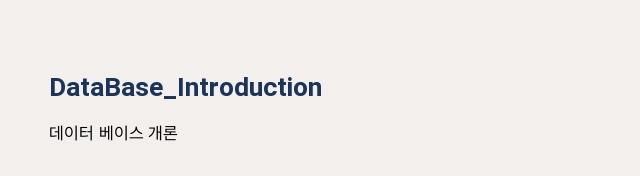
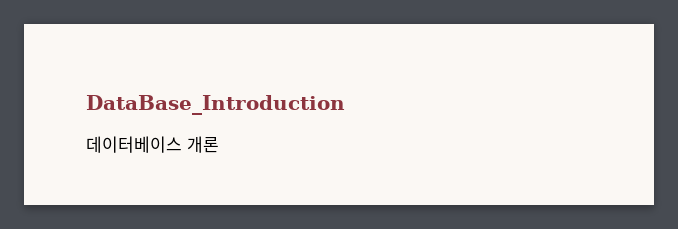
[49,125,144,141] 데이터 베이스 -> [86,136,182,153] 데이터베이스

